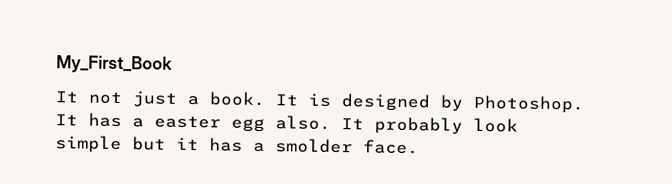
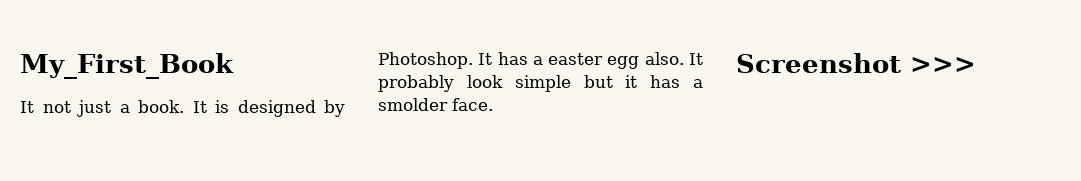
(419, 147) none -> [736,53,976,73] // Screenshot >>>

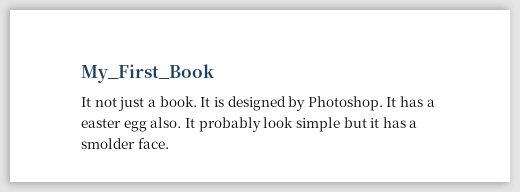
[736,53,976,73] // Screenshot >>> -> (169, 143) none

